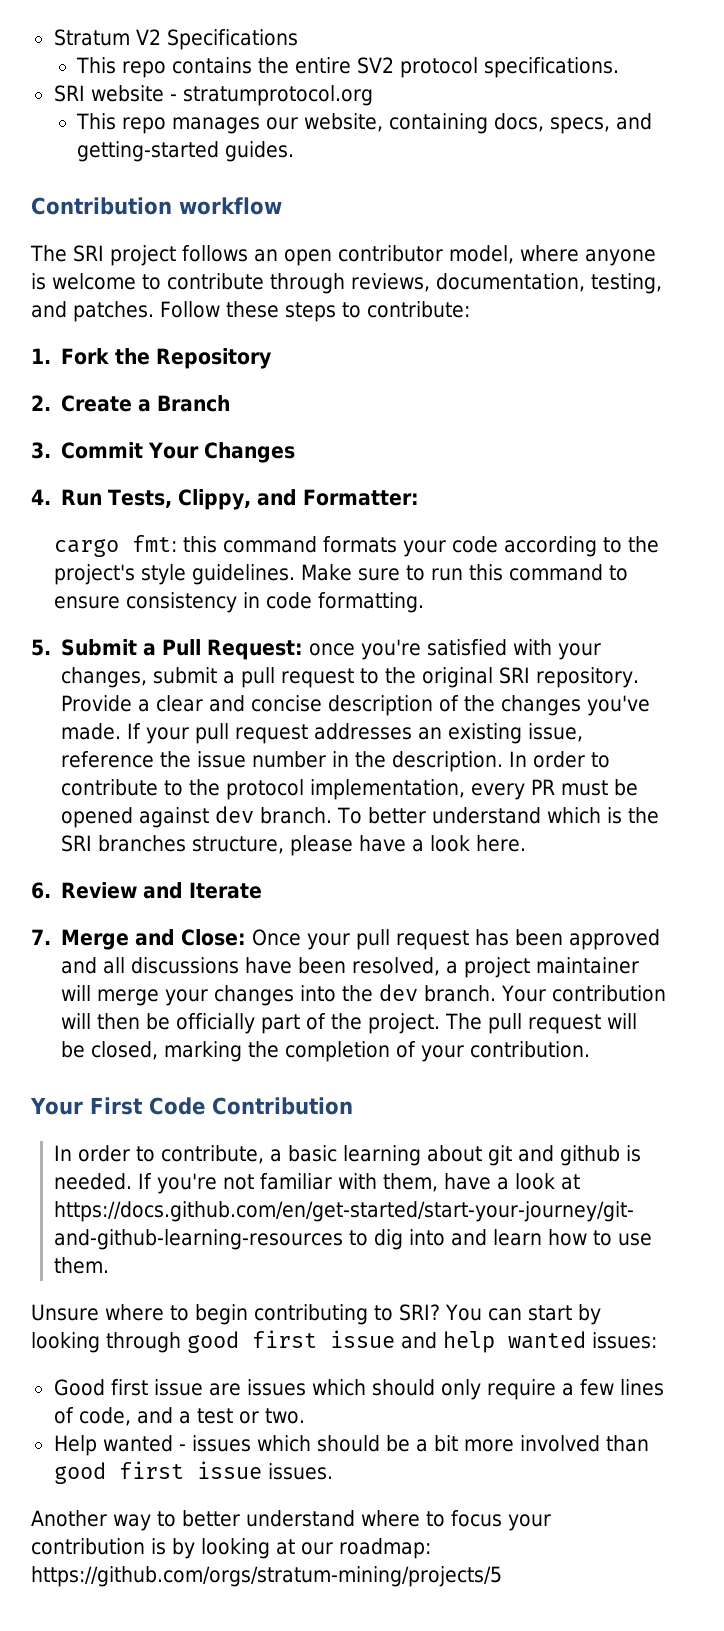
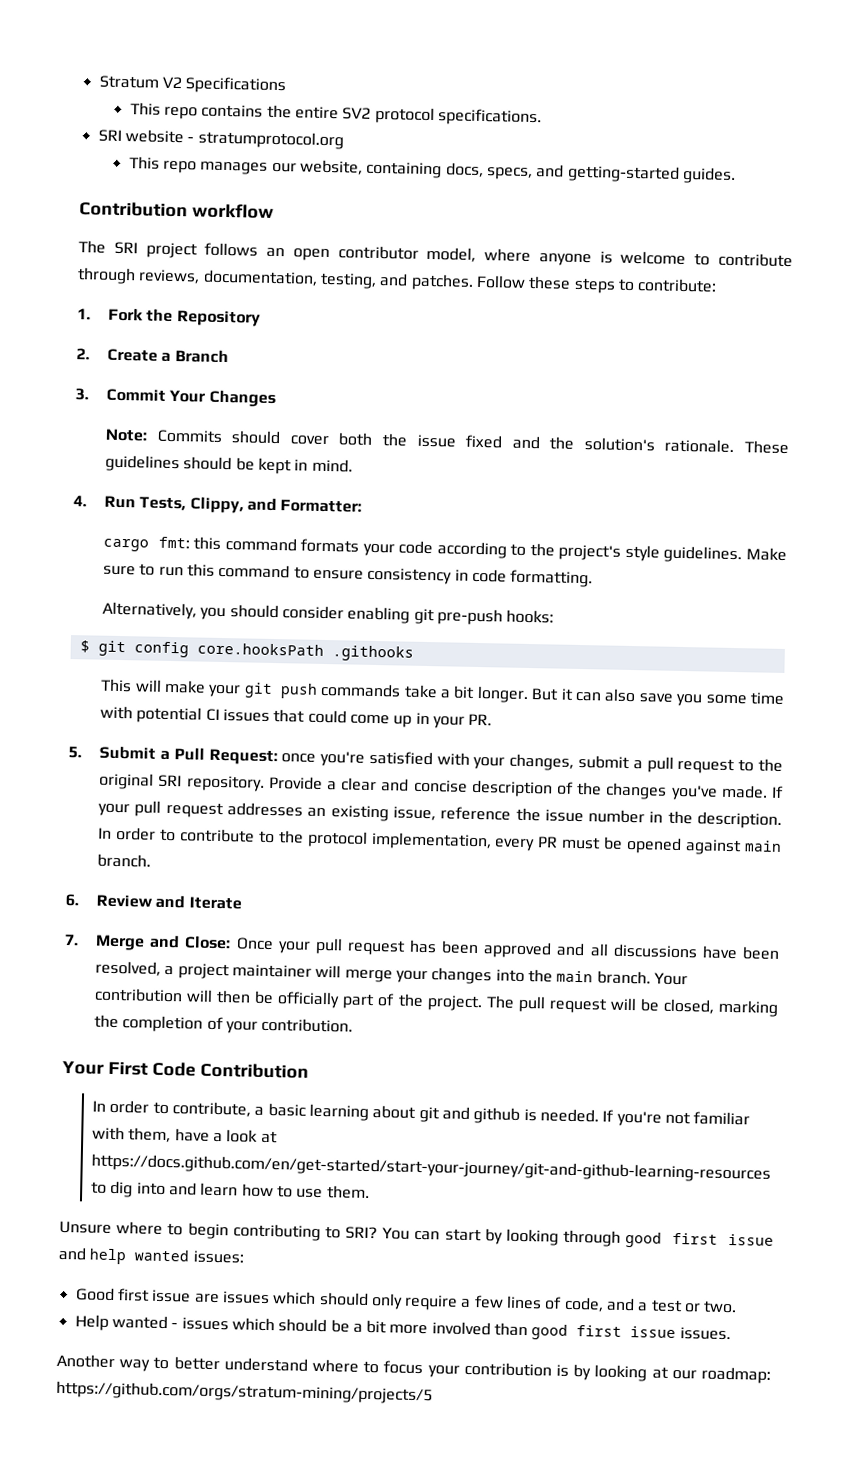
(296, 452) none -> [105,428,789,455] [105,454,353,475] // Note: Commits should cover both the issue fixed and the solution's rationale. These guidelines should be kept in mind.
(425, 602) none -> [102,601,555,626] [79,640,414,662] [100,678,786,707] [100,705,493,729] // Alternatively, you should consider enabling git pre-push hooks: // $ git config core.hooksPath .githooks // This will make your git push commands take a bit longer. But it can also save you some time with potential CI issues that could come up in your PR.
[215,806,660,824] [61,835,527,856] dev branch. To better understand which is the SRI branches structure, please have a look here. -> [744,840,782,852] [97,853,152,868] main branch.
[379,984,419,1001] dev -> [556,970,594,983] main

